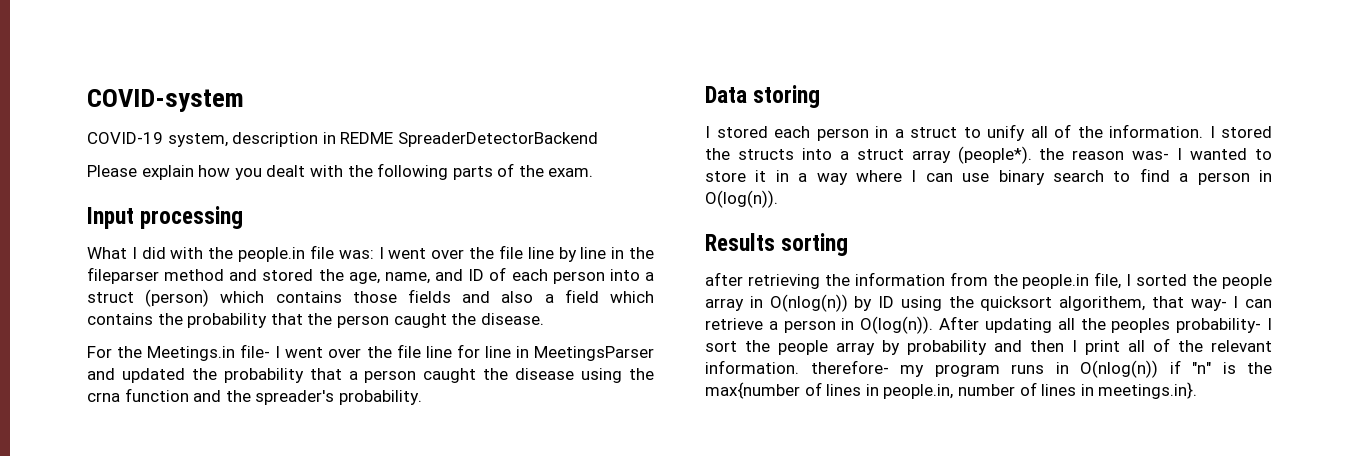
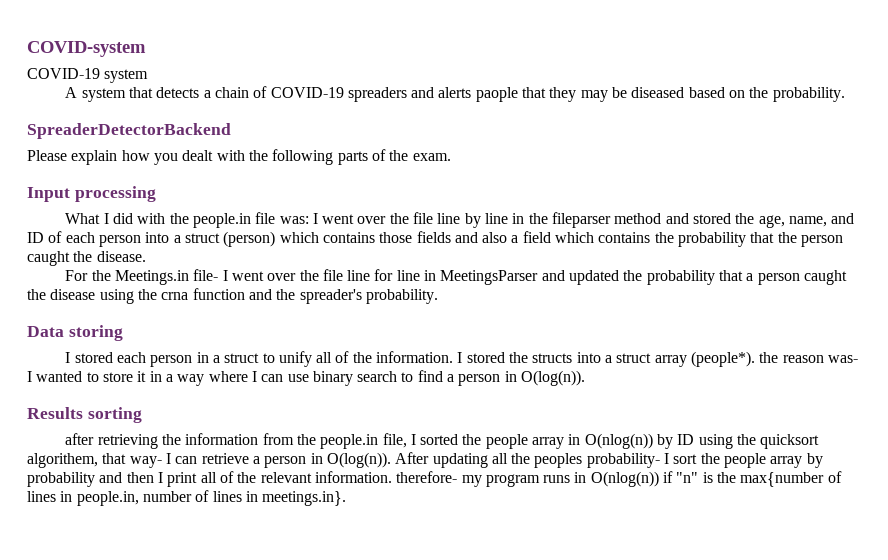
[167,132,394,147] system, description in REDME -> [104,69,149,83] [65,86,845,102] system // A system that detects a chain of COVID-19 spreaders and alerts paople that they may be diseased based on the probability. //

